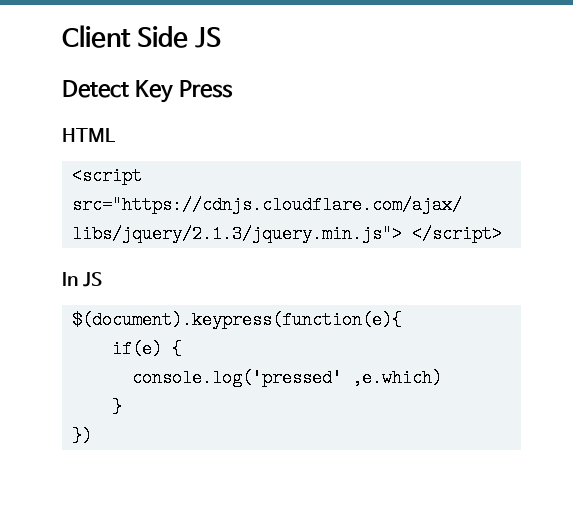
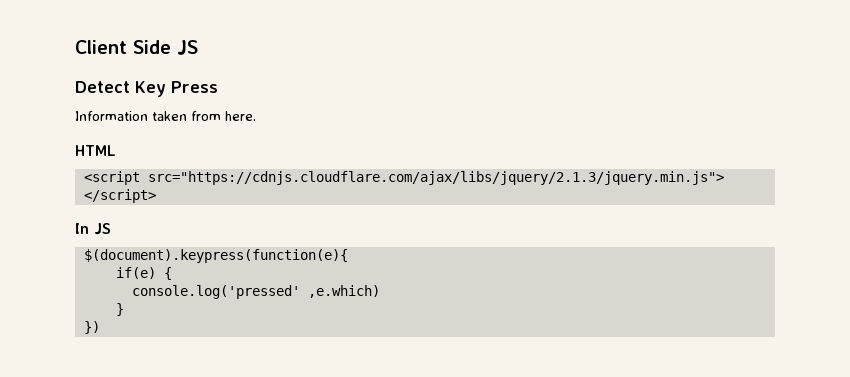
(233, 89) none -> [75,111,256,121] // Information taken from here.

